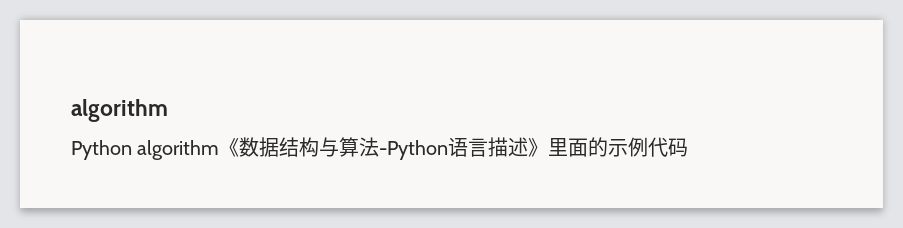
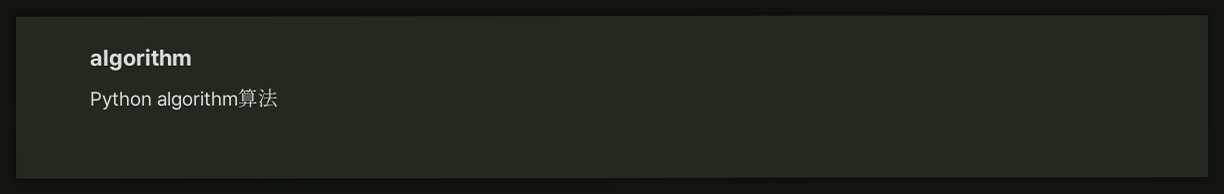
[219,137,689,160] 《数据结构与算法-Python语言描述》里面的示例代码 -> [237,88,280,109] 算法

